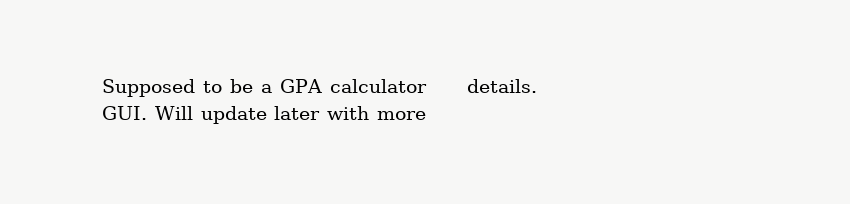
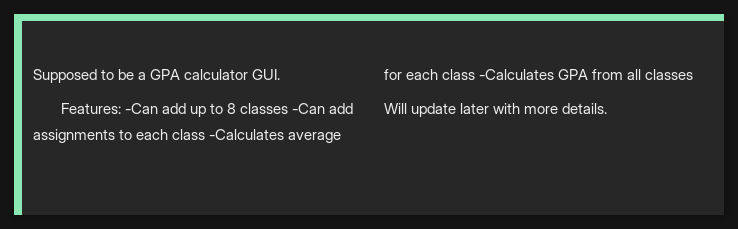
(147, 113) none -> [60,103,354,117] [33,129,342,143] [384,69,694,80] // Features: -Can add up to 8 classes -Can add assignments to each class -Calculates average for each class -Calculates GPA from all classes //

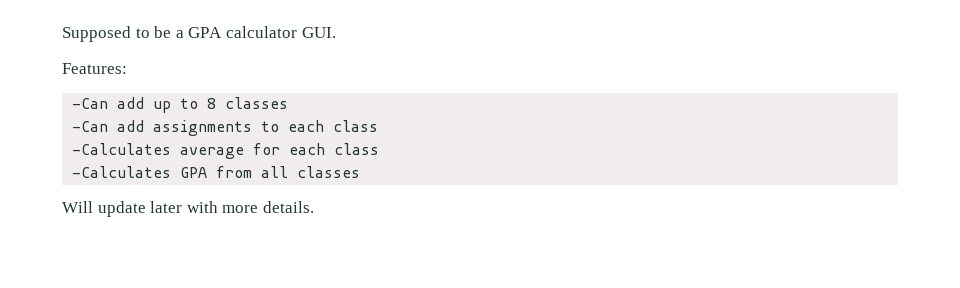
(121, 108) none -> (127, 68) //
(289, 108) none -> (289, 103) //
(206, 134) none -> (379, 126) //
(476, 74) none -> (380, 149) //

